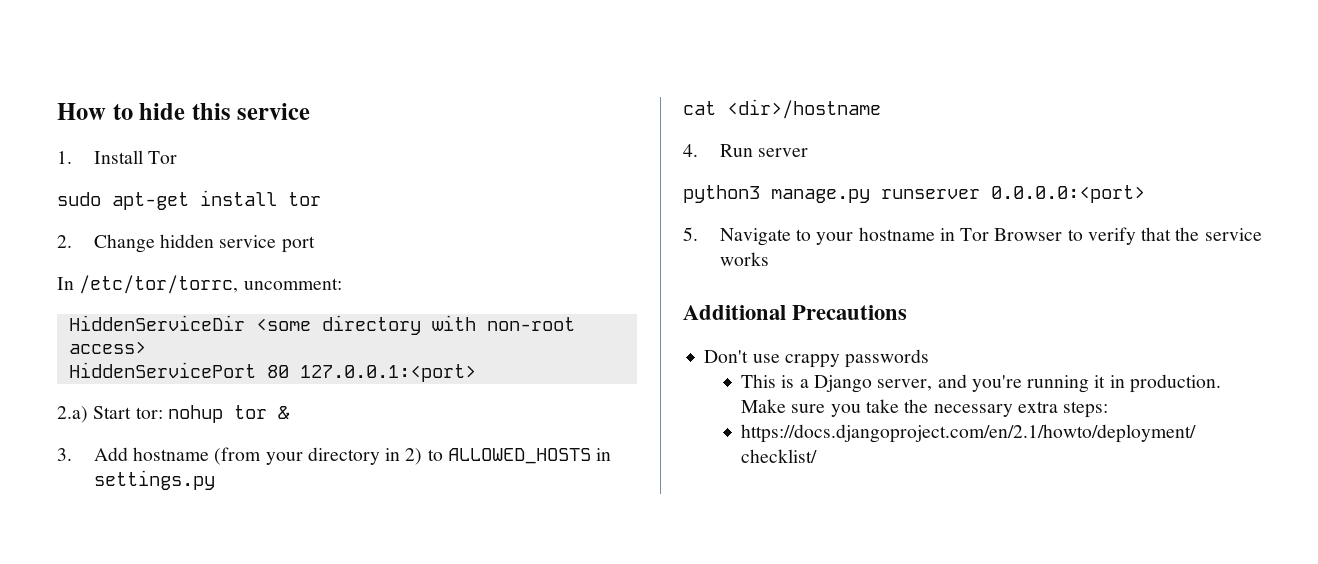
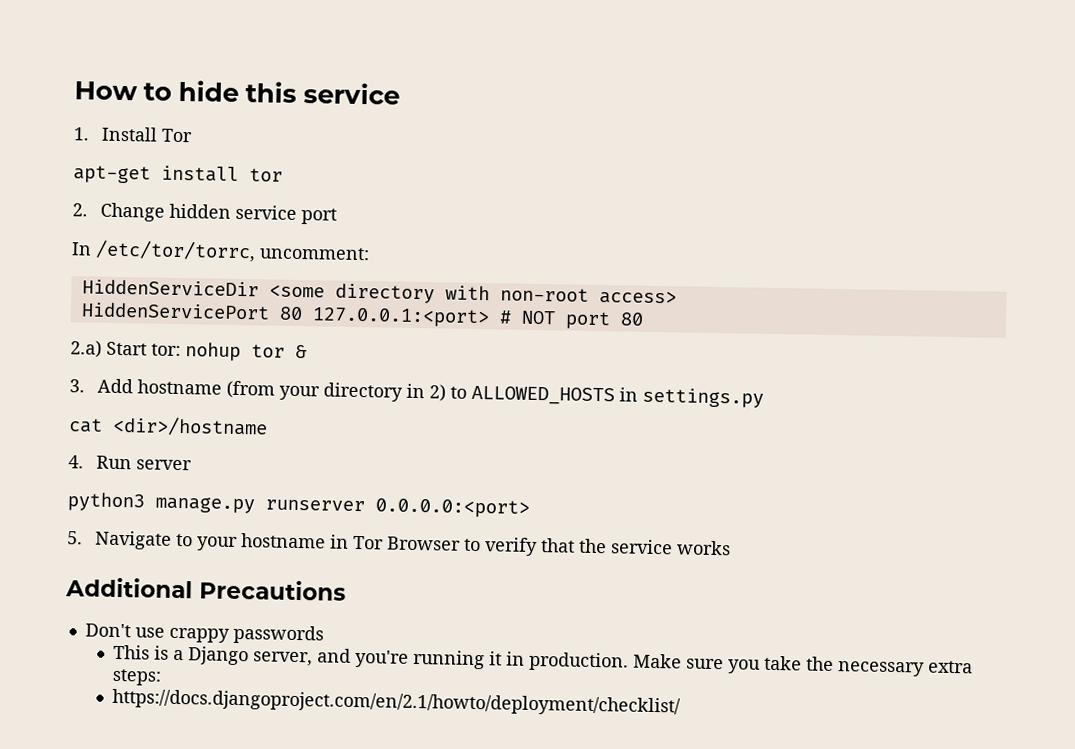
[57,192,101,206] sudo -> (194, 135) none
(476, 373) none -> [498,310,644,330] # NOT port 80

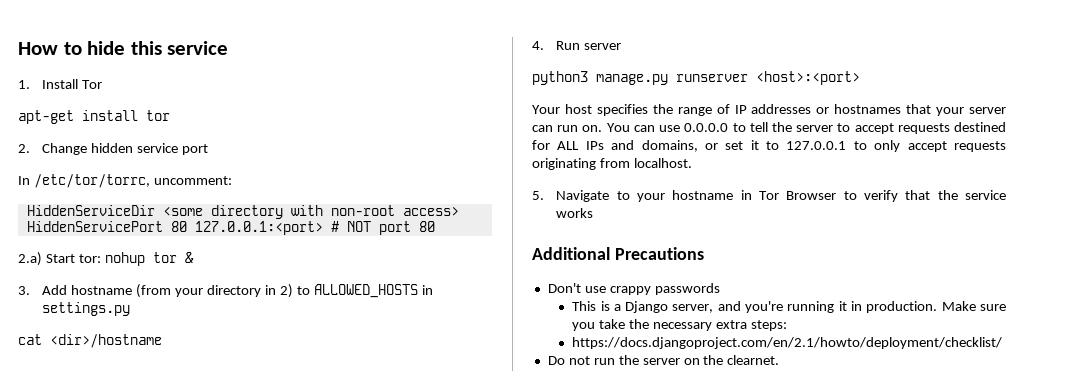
[375,498,530,518] 0.0.0.0:<port> -> [756,71,860,85] [532,104,1006,116] [532,122,1006,134] [532,140,1006,152] [532,158,692,170] <host>:<port> // Your host specifies the range of IP addresses or hostnames that your server can run on. You can use 0.0.0.0 to tell the server to accept requests destined for ALL IPs and domains, or set it to 127.0.0.1 to only accept requests originating from localhost.
(682, 702) none -> [547,355,780,365] // Do not run the server on the clearnet.

